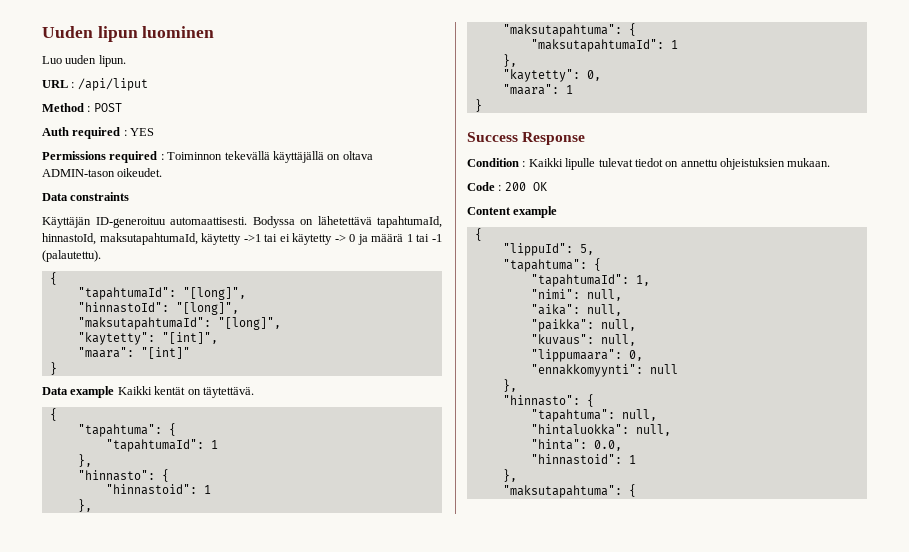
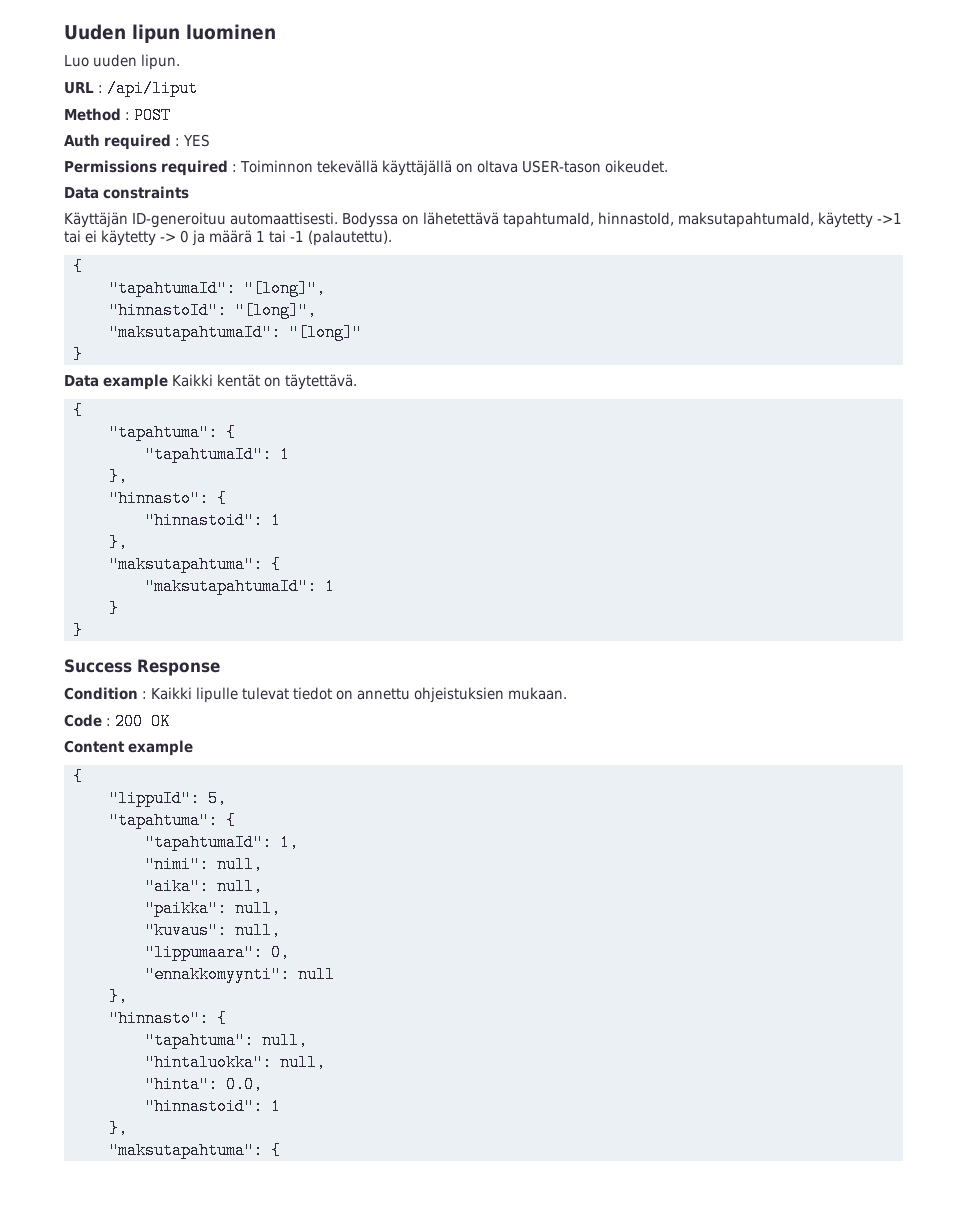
[42,169,115,177] ADMIN-tason -> [521,160,601,173] USER-tason
[217,317,281,330] [77,332,218,345] [77,347,190,359] "[long]", // "kaytetty": "[int]", // "maara": "[int]" -> [288,324,362,341] "[long]"
[502,54,517,67] [502,69,601,82] [502,84,573,95] }, // "kaytetty": 0, // "maara": 1 -> [108,600,119,617] }

